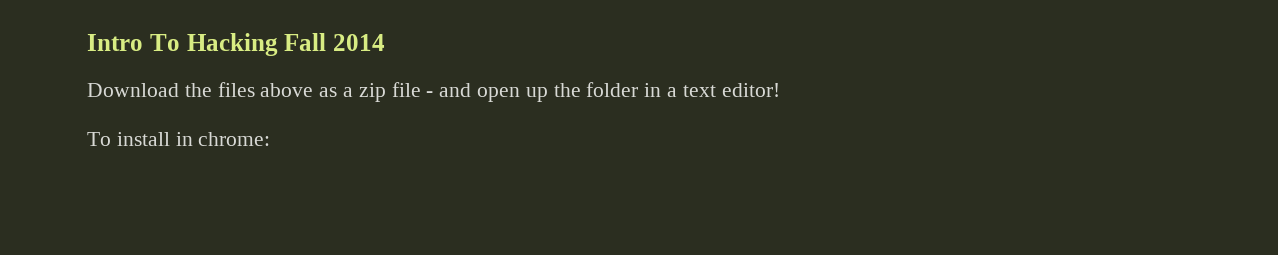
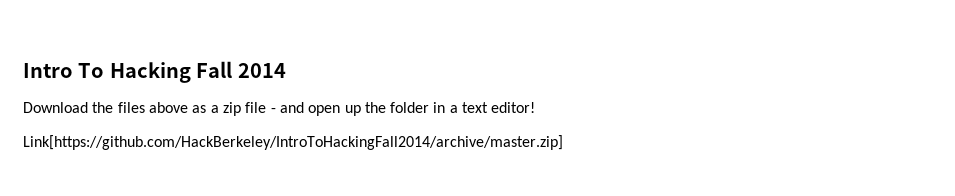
[87,132,271,146] To install in chrome: -> [23,135,563,150] Link[https://github.com/HackBerkeley/IntroToHackingFall2014/archive/master.zip]

